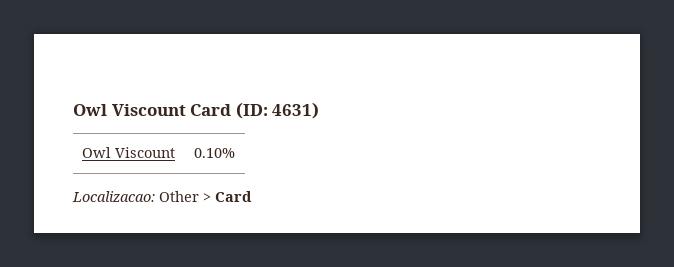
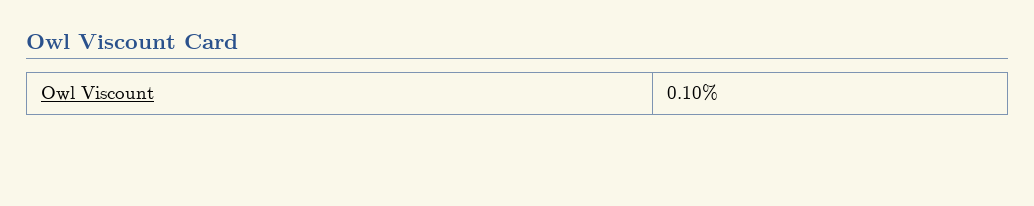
[235,102,320,119] (ID: 4631) -> (238, 41) none
[72,191,252,202] // Localizacao: Other > Card -> (718, 92) none

